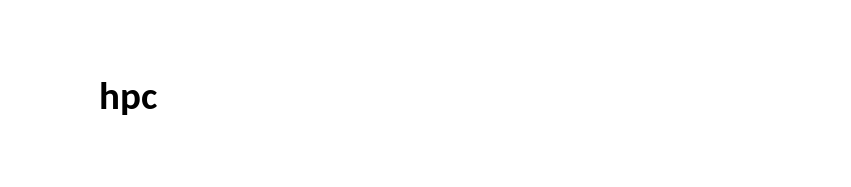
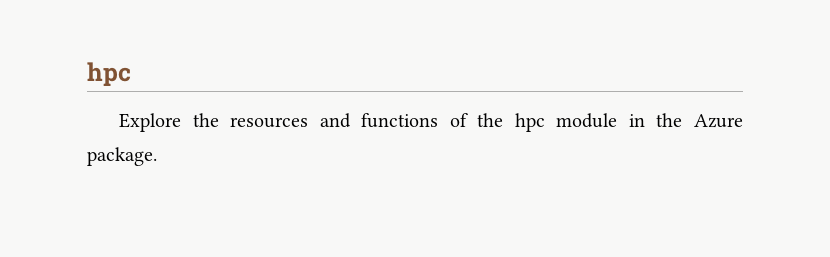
[99,82,157,115] hpc -> [87,62,131,86] [119,113,744,132] [87,147,157,166] hpc // Explore the resources and functions of the hpc module in the Azure package.

